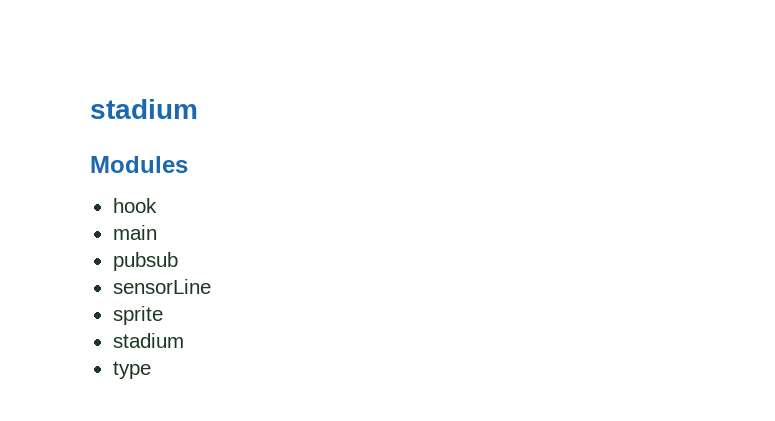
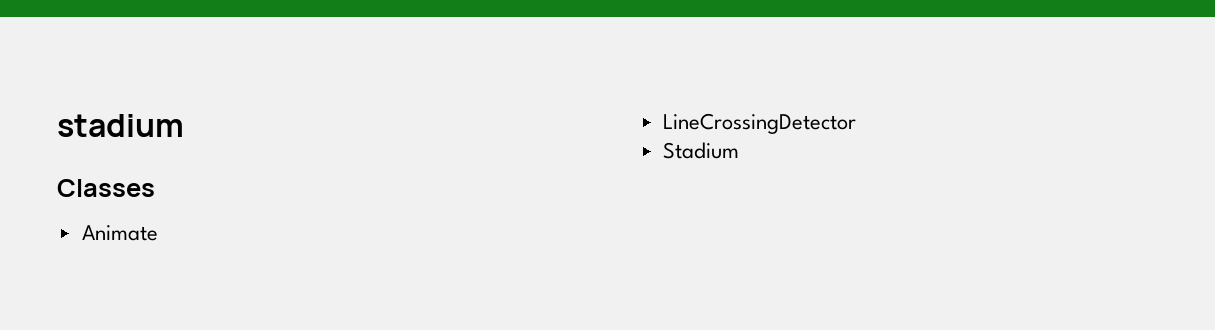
[90,99,198,119] [90,156,188,173] [112,198,157,213] [112,225,157,240] [112,252,178,271] [112,279,211,294] [112,306,163,325] [112,333,184,348] [112,361,151,379] stadium // Modules // hook // main // pubsub // sensorLine // sprite // stadium // type -> [57,114,184,137] [57,179,155,197] [81,225,158,241] [662,113,856,134] [662,142,739,159] stadium // Classes // Animate // LineCrossingDetector // Stadium

